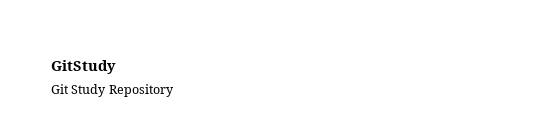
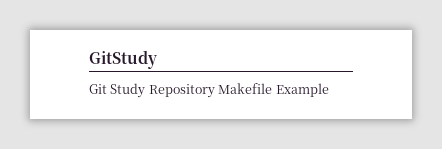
(174, 90) none -> [218,83,329,97] Makefile Example

